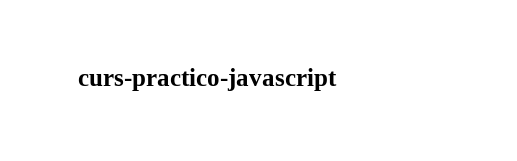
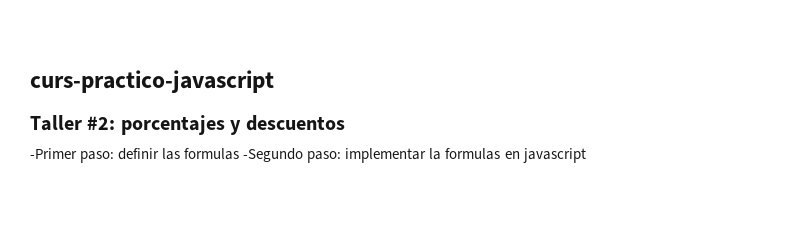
(337, 79) none -> [30,115,345,135] [30,148,586,163] // Taller #2: porcentajes y descuentos // -Primer paso: definir las formulas -Segundo paso: implementar la formulas en javascript

